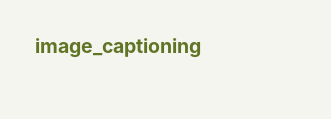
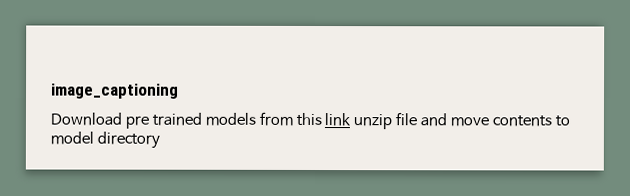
(201, 48) none -> [50,111,570,130] [50,131,160,149] // Download pre trained models from this link unzip file and move contents to model directory

